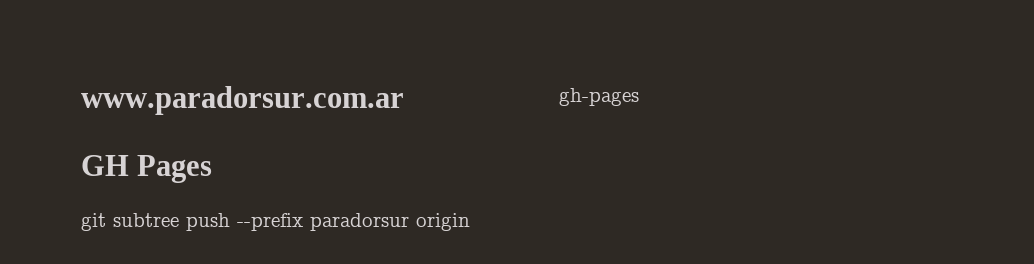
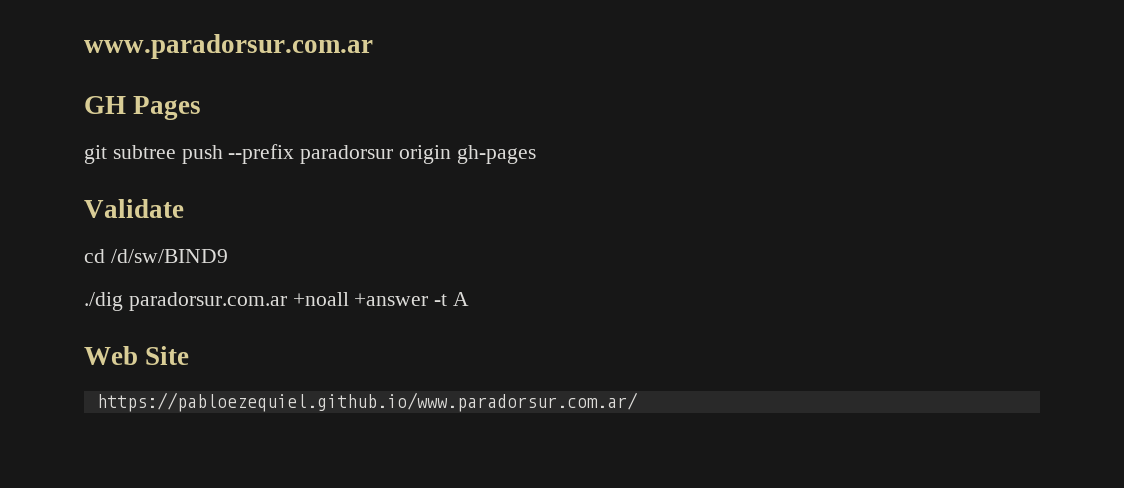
(639, 97) none -> [84,199,184,218] [84,249,228,263] [84,292,470,311] [84,346,190,365] [96,392,638,412] // Validate // cd /d/sw/BIND9 // ./dig paradorsur.com.ar +noall +answer -t A // Web Site // https://pabloezequiel.github.io/www.paradorsur.com.ar/

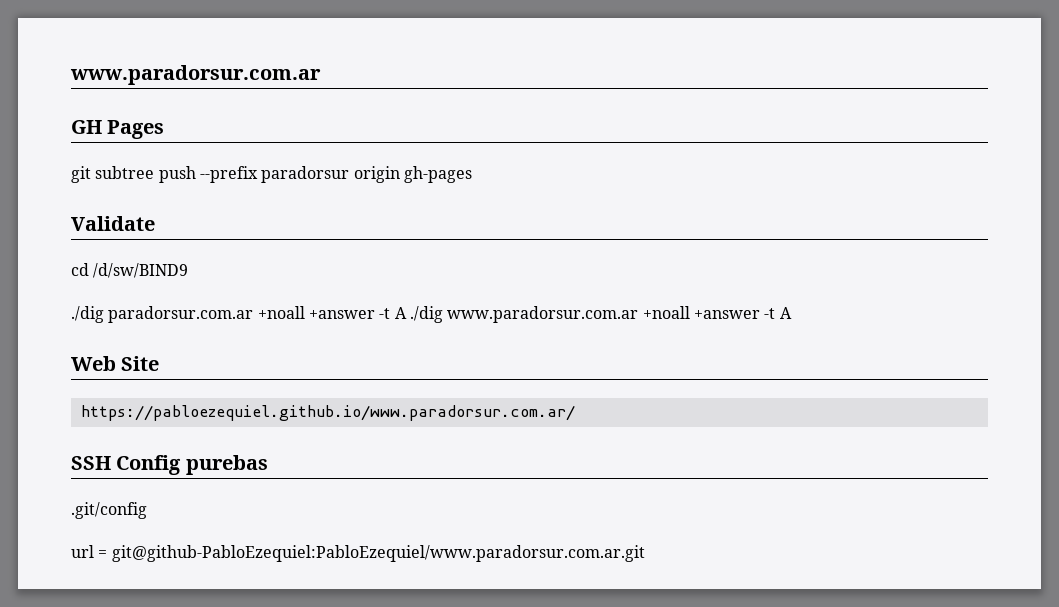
[84,346,190,365] [96,392,638,412] // Web Site // https://pabloezequiel.github.io/www.paradorsur.com.ar/ -> [409,306,792,323] [71,356,160,371] [80,405,575,421] [71,455,268,475] [71,502,147,519] [71,545,645,562] ./dig www.paradorsur.com.ar +noall +answer -t A // Web Site // https://pabloezequiel.github.io/www.paradorsur.com.ar/ // SSH Config purebas // .git/config // url = git@github-PabloEzequiel:PabloEzequiel/www.paradorsur.com.ar.git

